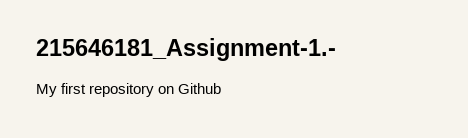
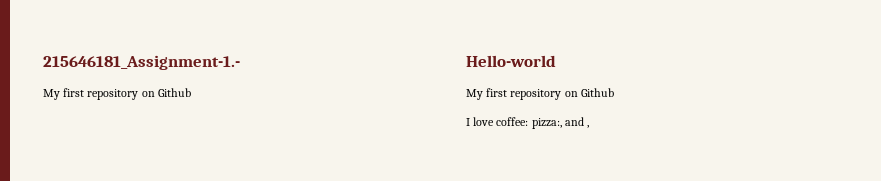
(222, 88) none -> [466,55,556,67] [466,88,614,100] [466,117,590,129] // Hello-world // My first repository on Github // I love coffee: pizza:, and ,

